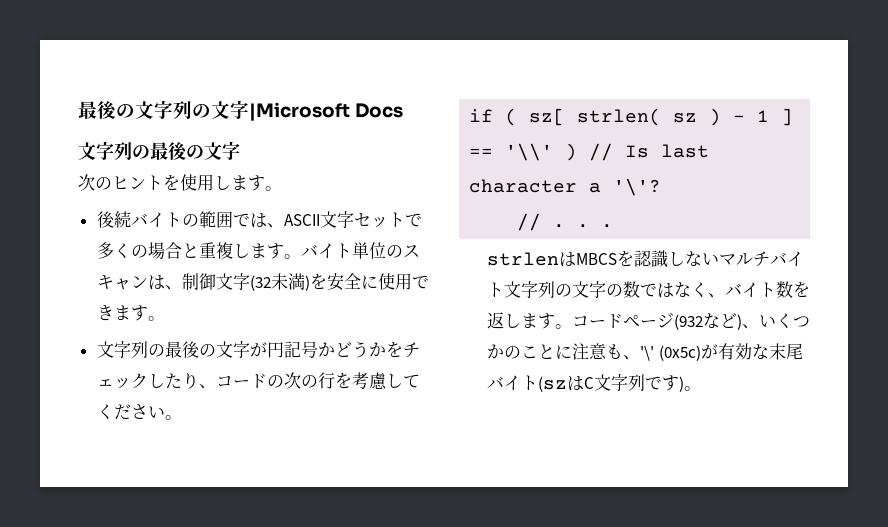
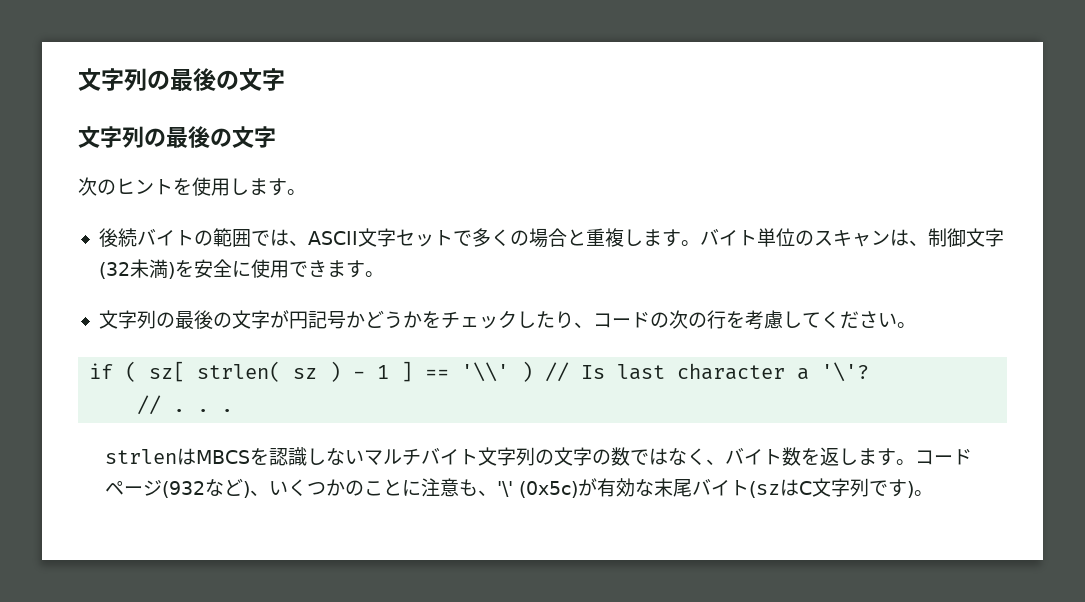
[78,100,403,121] 最後の文字列の文字|Microsoft Docs -> [78,68,285,91] 文字列の最後の文字

